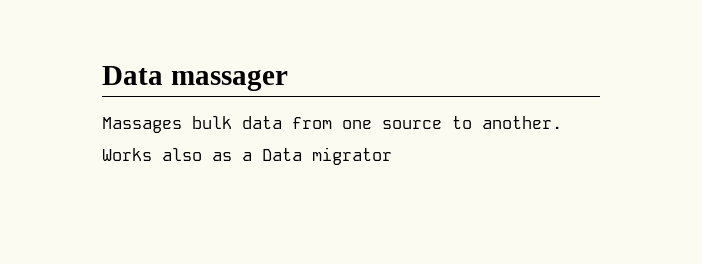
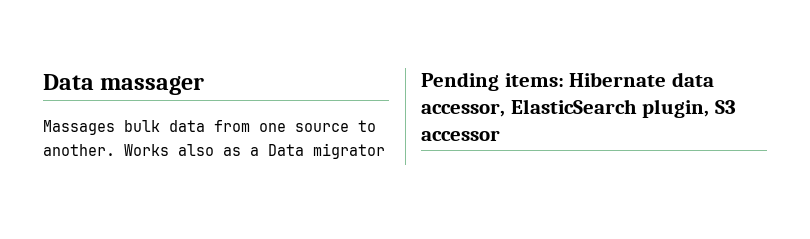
(392, 156) none -> [421,72,715,91] [421,99,737,118] [421,130,500,141] // Pending items: Hibernate data accessor, ElasticSearch plugin, S3 accessor

